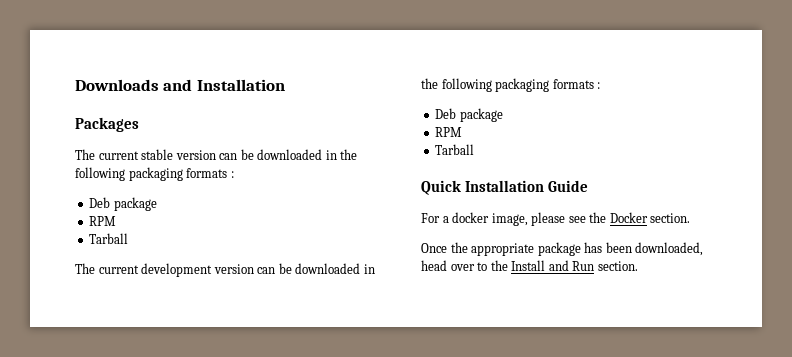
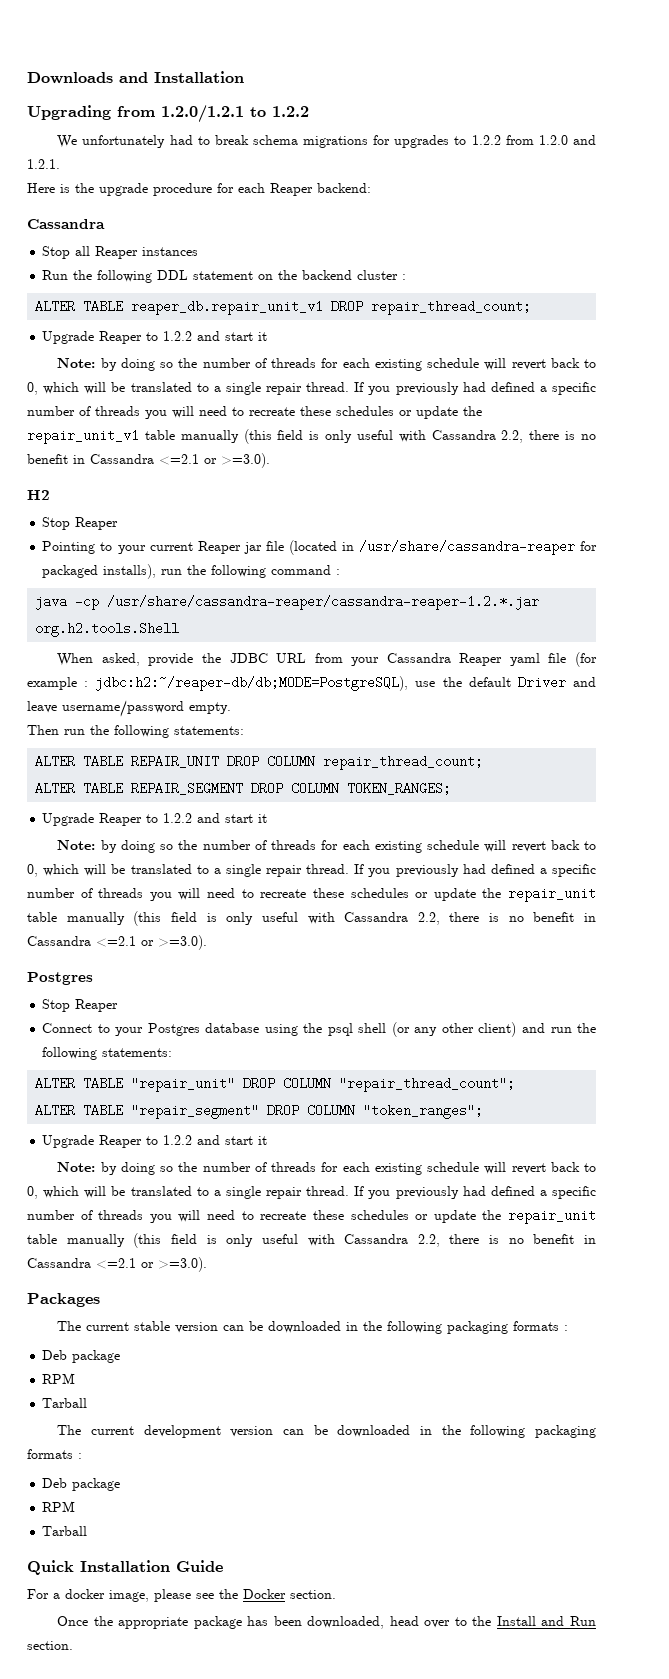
(285, 85) none -> [27,105,309,123] [57,135,597,148] [27,159,60,169] [27,183,371,196] [27,219,105,229] [42,246,199,259] [42,270,407,283] [35,300,532,315] [42,331,268,344] [57,358,597,371] [27,382,596,395] [27,406,482,419] [27,429,596,444] [27,453,270,468] [27,490,50,500] [42,517,119,530] [42,540,597,555] [42,564,341,579] [35,595,540,610] [35,622,180,637] [57,652,598,667] [27,676,596,691] [27,700,231,717] [27,725,244,738] [35,755,484,770] [35,782,452,795] [42,813,268,826] [57,840,597,853] [27,864,596,877] [27,887,597,902] [27,911,597,926] [27,935,207,950] [27,972,93,985] [42,999,119,1012] [42,1022,596,1037] [42,1047,173,1060] [35,1077,516,1092] [35,1104,484,1119] [42,1135,268,1148] [57,1162,597,1175] [27,1186,596,1199] [27,1209,597,1224] [27,1233,597,1248] [27,1257,207,1272] // Upgrading from 1.2.0/1.2.1 to 1.2.2 // We unfortunately had to break schema migrations for upgrades to 1.2.2 from 1.2.0 and 1.2.1. // Here is the upgrade procedure for each Reaper backend: // Cassandra // Stop all Reaper instances // Run the following DDL statement on the backend cluster : // ALTER TABLE reaper_db.repair_unit_v1 DROP repair_thread_count; // Upgrade Reaper to 1.2.2 and start it // Note: by doing so the number of threads for each existing schedule will revert back to 0, which will be translated to a single repair thread. If you previously had defined a specific number of threads you will need to recreate these schedules or update the repair_unit_v1 table manually (this field is only useful with Cassandra 2.2, there is no benefit in Cassandra <=2.1 or >=3.0). // H2 // Stop Reaper // Pointing to your current Reaper jar file (located in /usr/share/cassandra-reaper for packaged installs), run the following command : // java -cp /usr/share/cassandra-reaper/cassandra-reaper-1.2.*.jar org.h2.tools.Shell // When asked, provide the JDBC URL from your Cassandra Reaper yaml file (for example : jdbc:h2:~/reaper-db/db;MODE=PostgreSQL), use the default Driver and leave username/password empty. // Then run the following statements: // ALTER TABLE REPAIR_UNIT DROP COLUMN repair_thread_count; // ALTER TABLE REPAIR_SEGMENT DROP COLUMN TOKEN_RANGES; // Upgrade Reaper to 1.2.2 and start it // Note: by doing so the number of threads for each existing schedule will revert back to 0, which will be translated to a single repair thread. If you previously had defined a specific number of threads you will need to recreate these schedules or update the repair_unit table manually (this field is only useful with Cassandra 2.2, there is no benefit in Cassandra <=2.1 or >=3.0). // Postgres // Stop Reaper // Connect to your Postgres database using the psql shell (or any other client) and run the following statements: // ALTER TABLE "repair_unit" DROP COLUMN "repair_thread_count"; // ALTER TABLE "repair_segment" DROP COLUMN "token_ranges"; // Upgrade Reaper to 1.2.2 and start it // Note: by doing so the number of threads for each existing schedule will revert back to 0, which will be translated to a single repair thread. If you previously had defined a specific number of threads you will need to recreate these schedules or update the repair_unit table manually (this field is only useful with Cassandra 2.2, there is no benefit in Cassandra <=2.1 or >=3.0).

